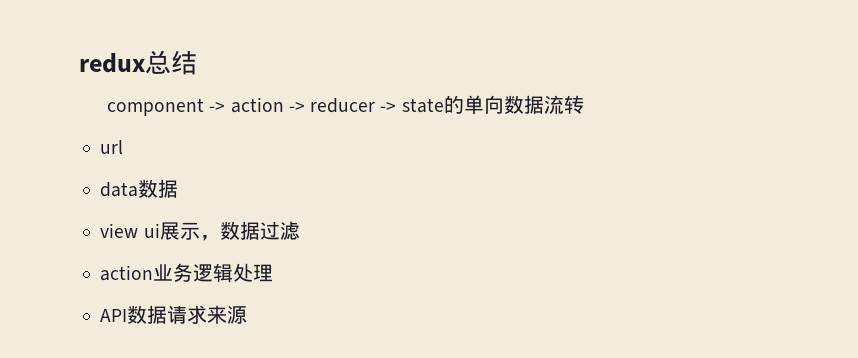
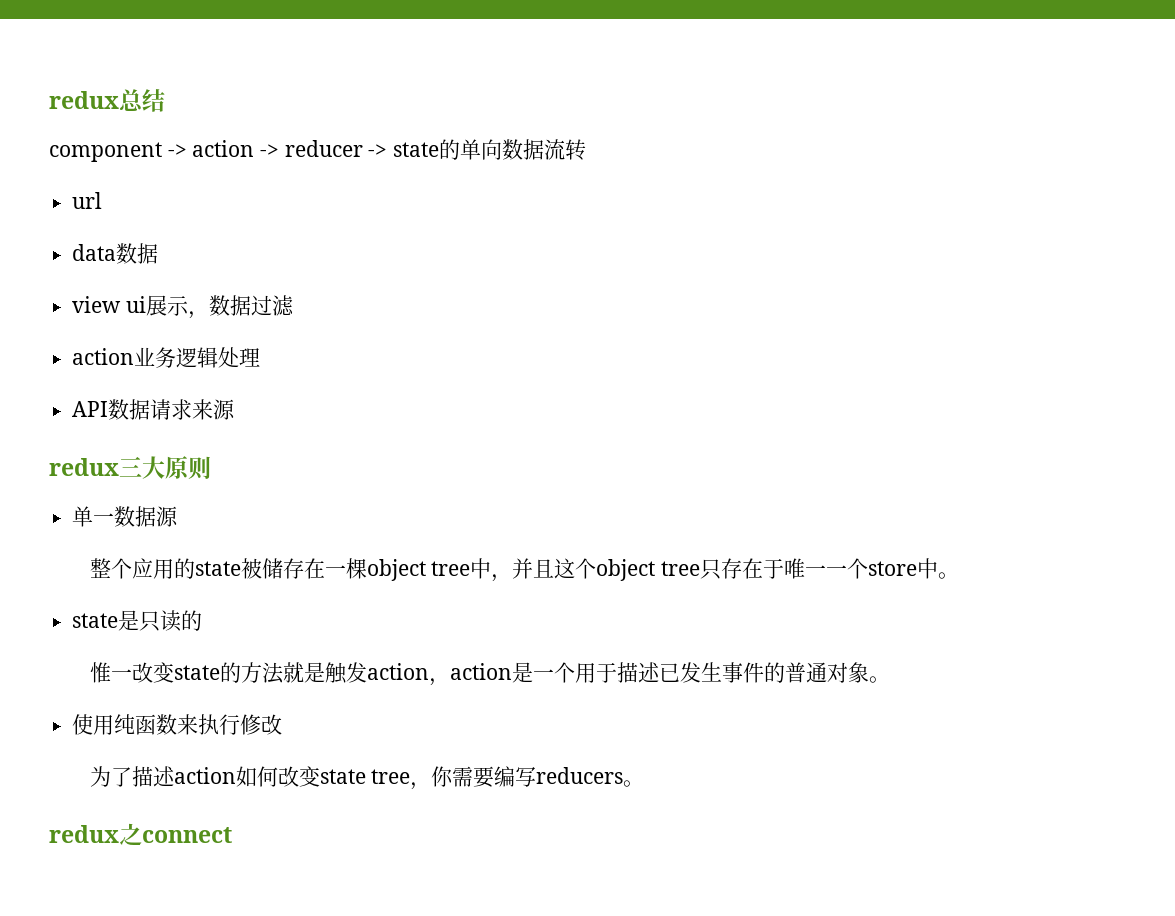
(248, 315) none -> [49,456,211,480] [72,506,179,527] [89,558,960,582] [72,610,203,632] [89,662,890,686] [72,714,283,735] [89,766,645,790] [49,823,232,845] // redux三大原则 // 单一数据源 // 整个应用的state被储存在一棵object tree中，并且这个object tree只存在于唯一一个store中。 // state是只读的 // 惟一改变state的方法就是触发action，action是一个用于描述已发生事件的普通对象。 // 使用纯函数来执行修改 // 为了描述action如何改变state tree，你需要编写reducers。 // redux之connect

